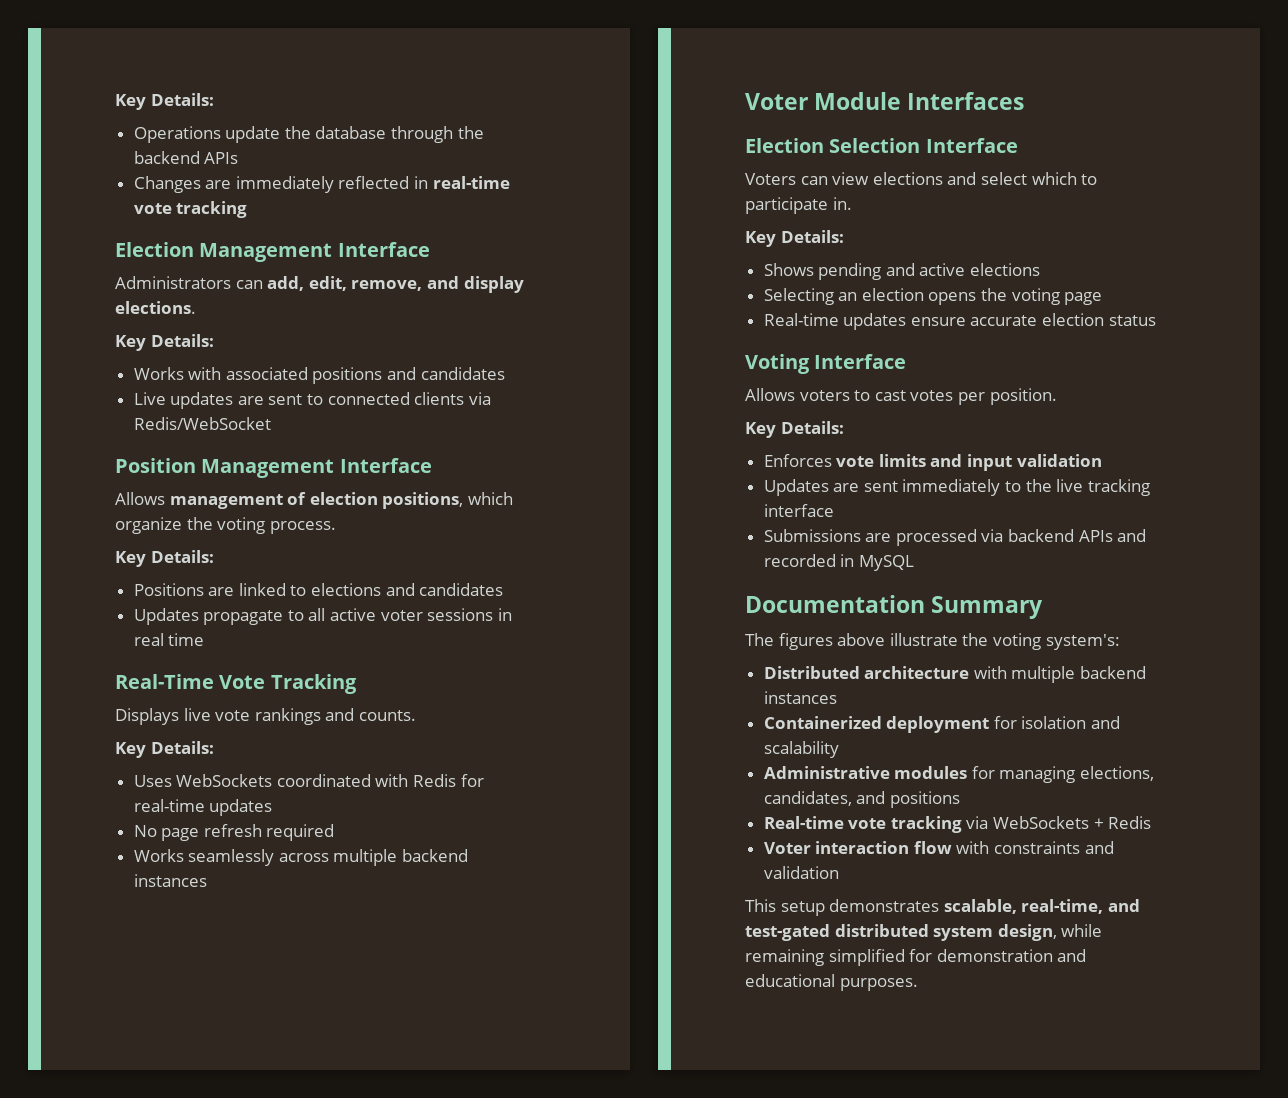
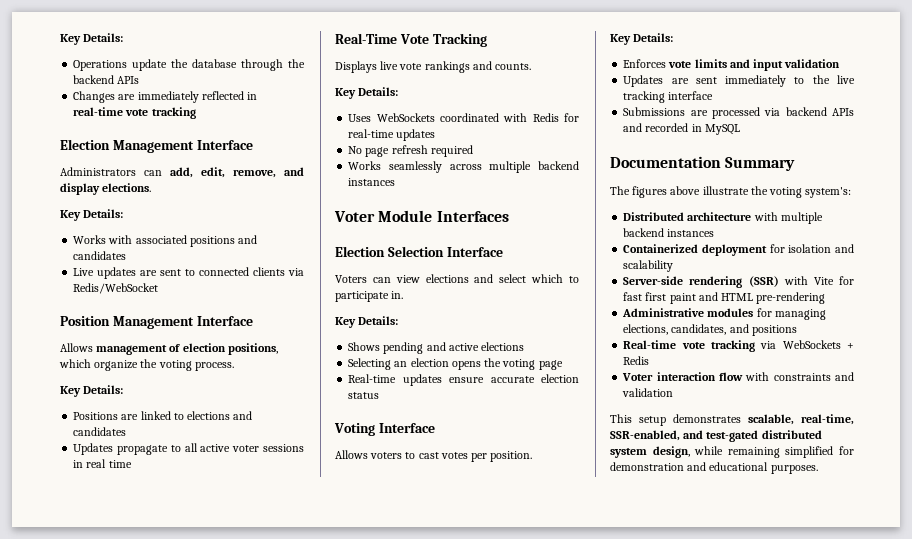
(839, 749) none -> [623,276,854,288] [623,292,826,304] // Server-side rendering (SSR) with Vite for fast first paint and HTML pre-rendering
(1104, 906) none -> [610,430,680,441] SSR-enabled,

